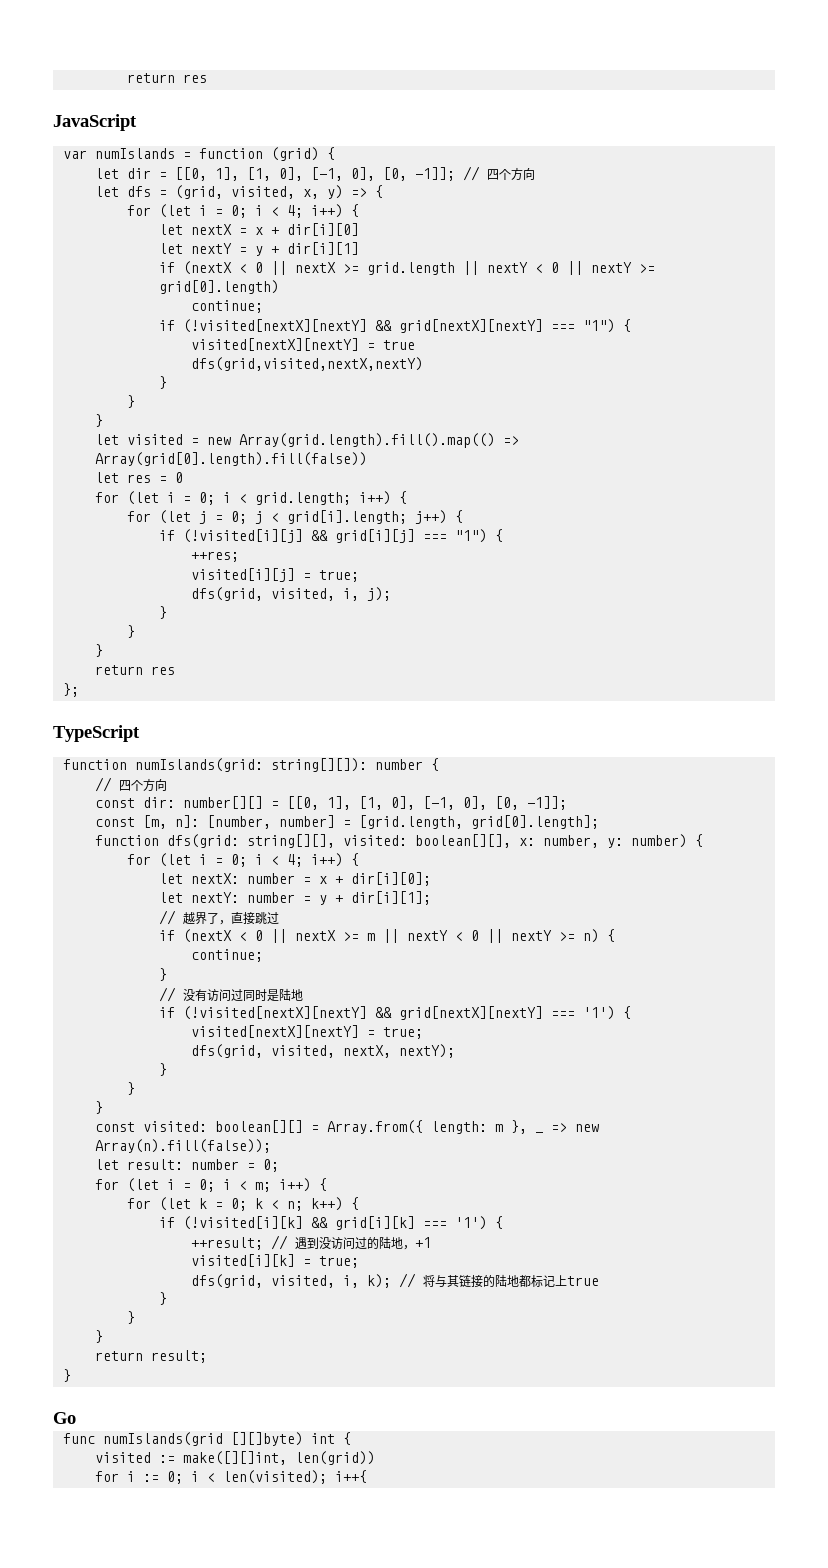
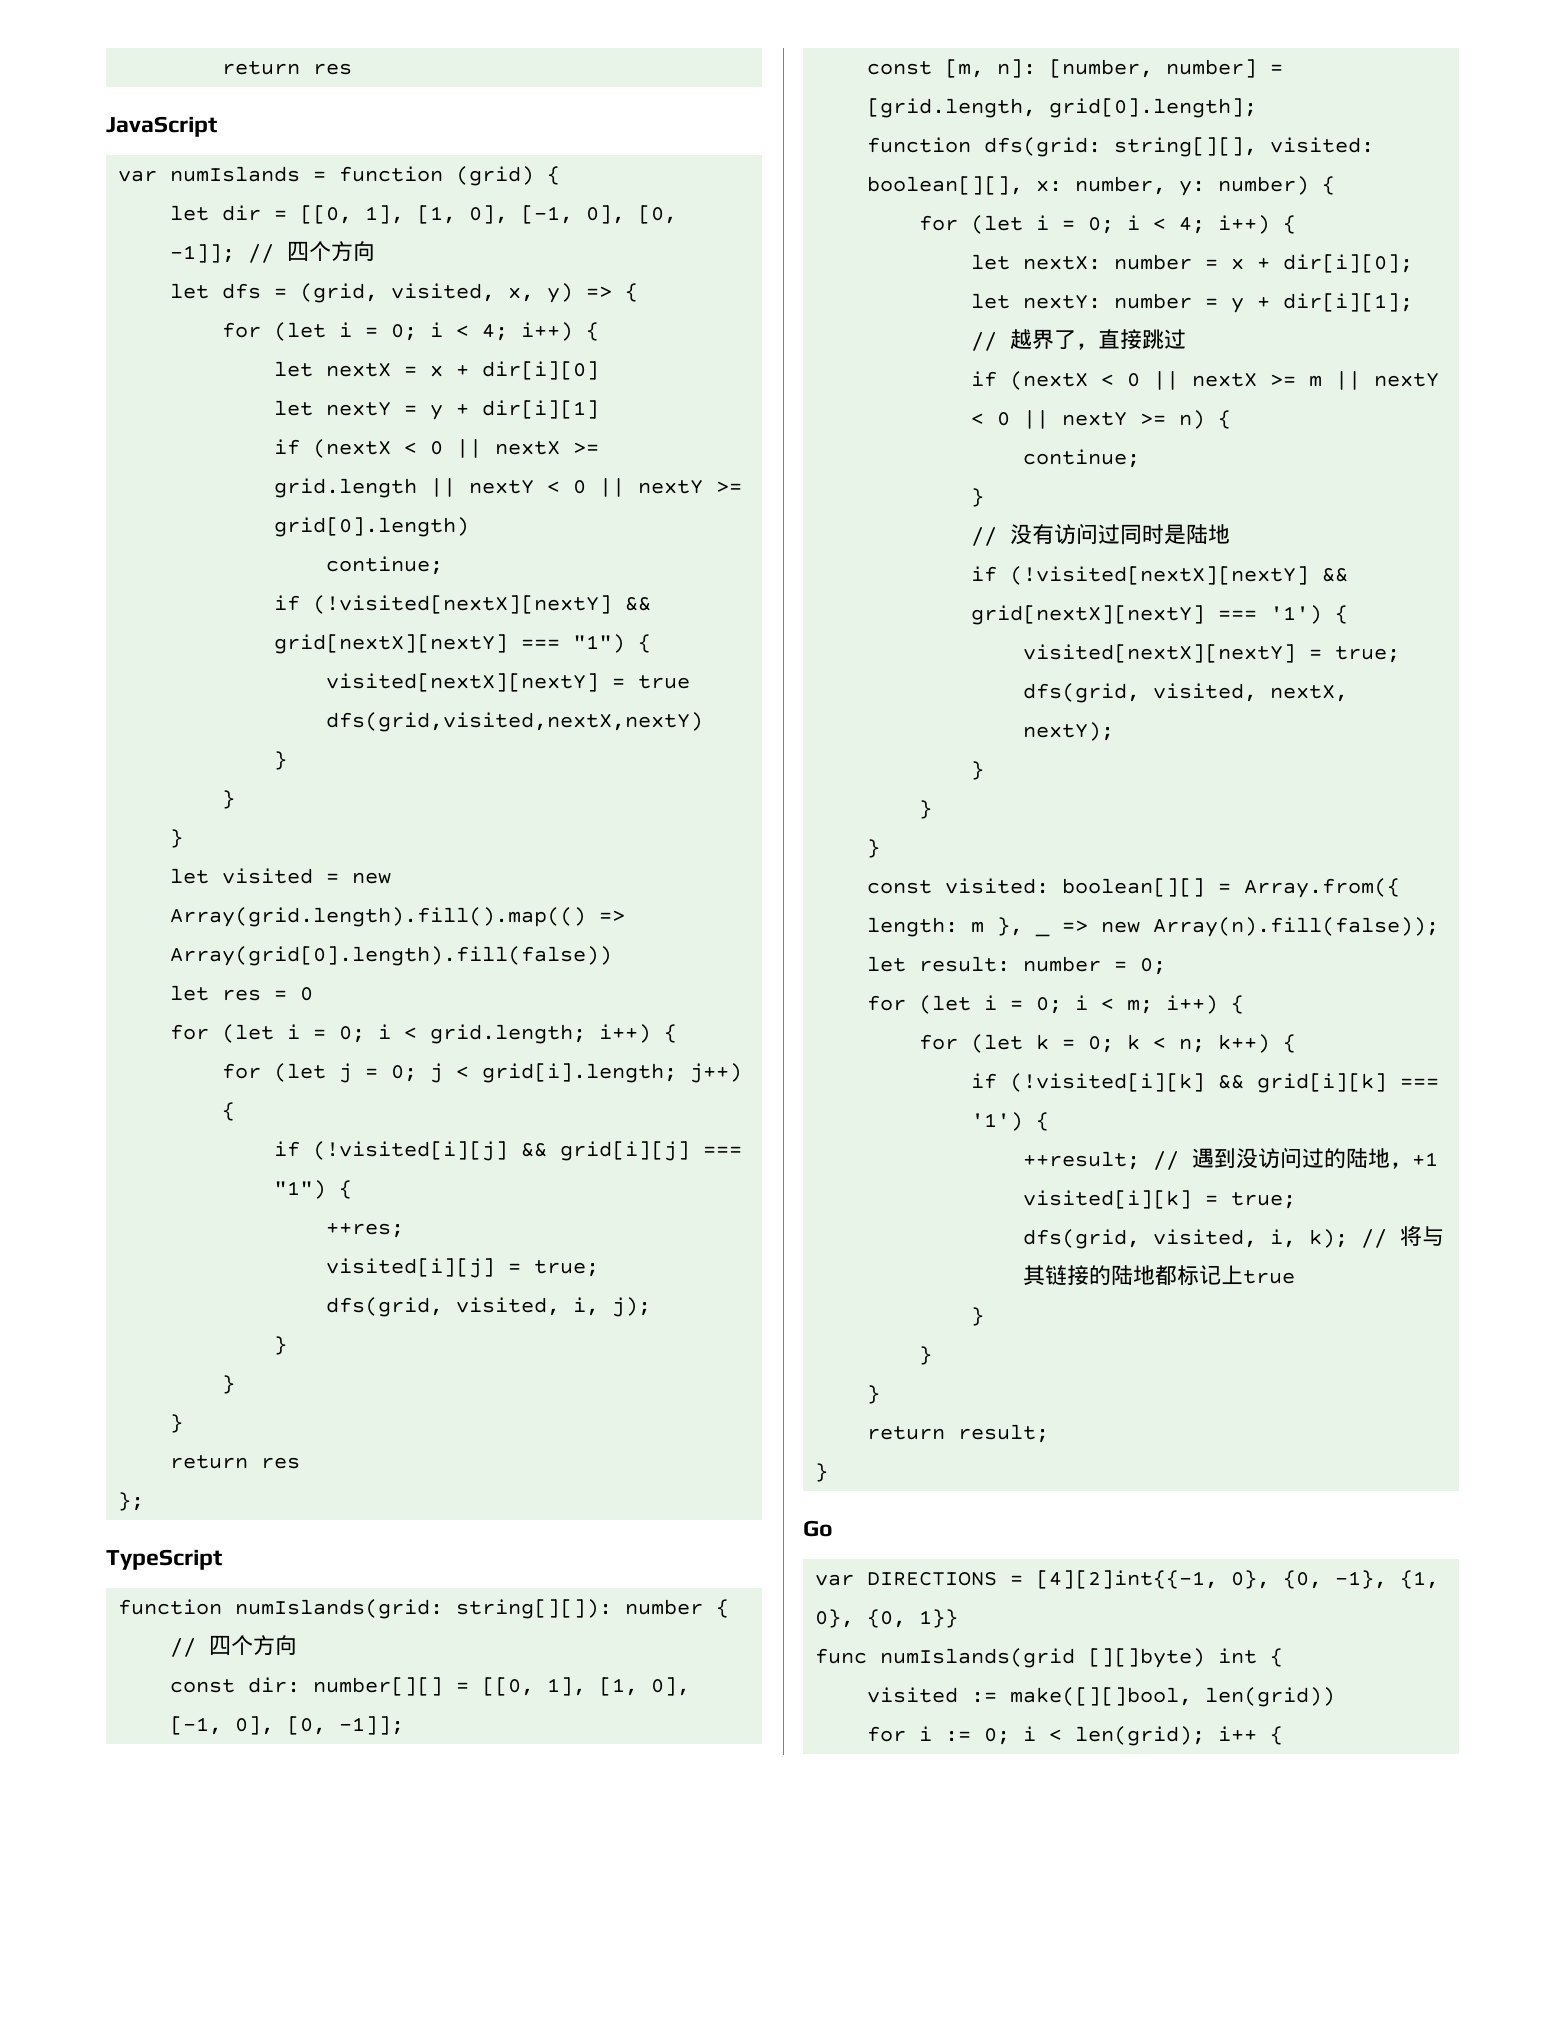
(76, 1418) none -> [815,1570,1439,1589] [815,1609,958,1628] // var DIRECTIONS = [4][2]int{{-1, 0}, {0, -1}, {1, 0}, {0, 1}}
[183,1451,288,1465] make([][]int, -> [1010,1687,1192,1706] make([][]bool,
[223,1470,368,1484] len(visited); i++{ -> [1075,1726,1283,1746] len(grid); i++ {

